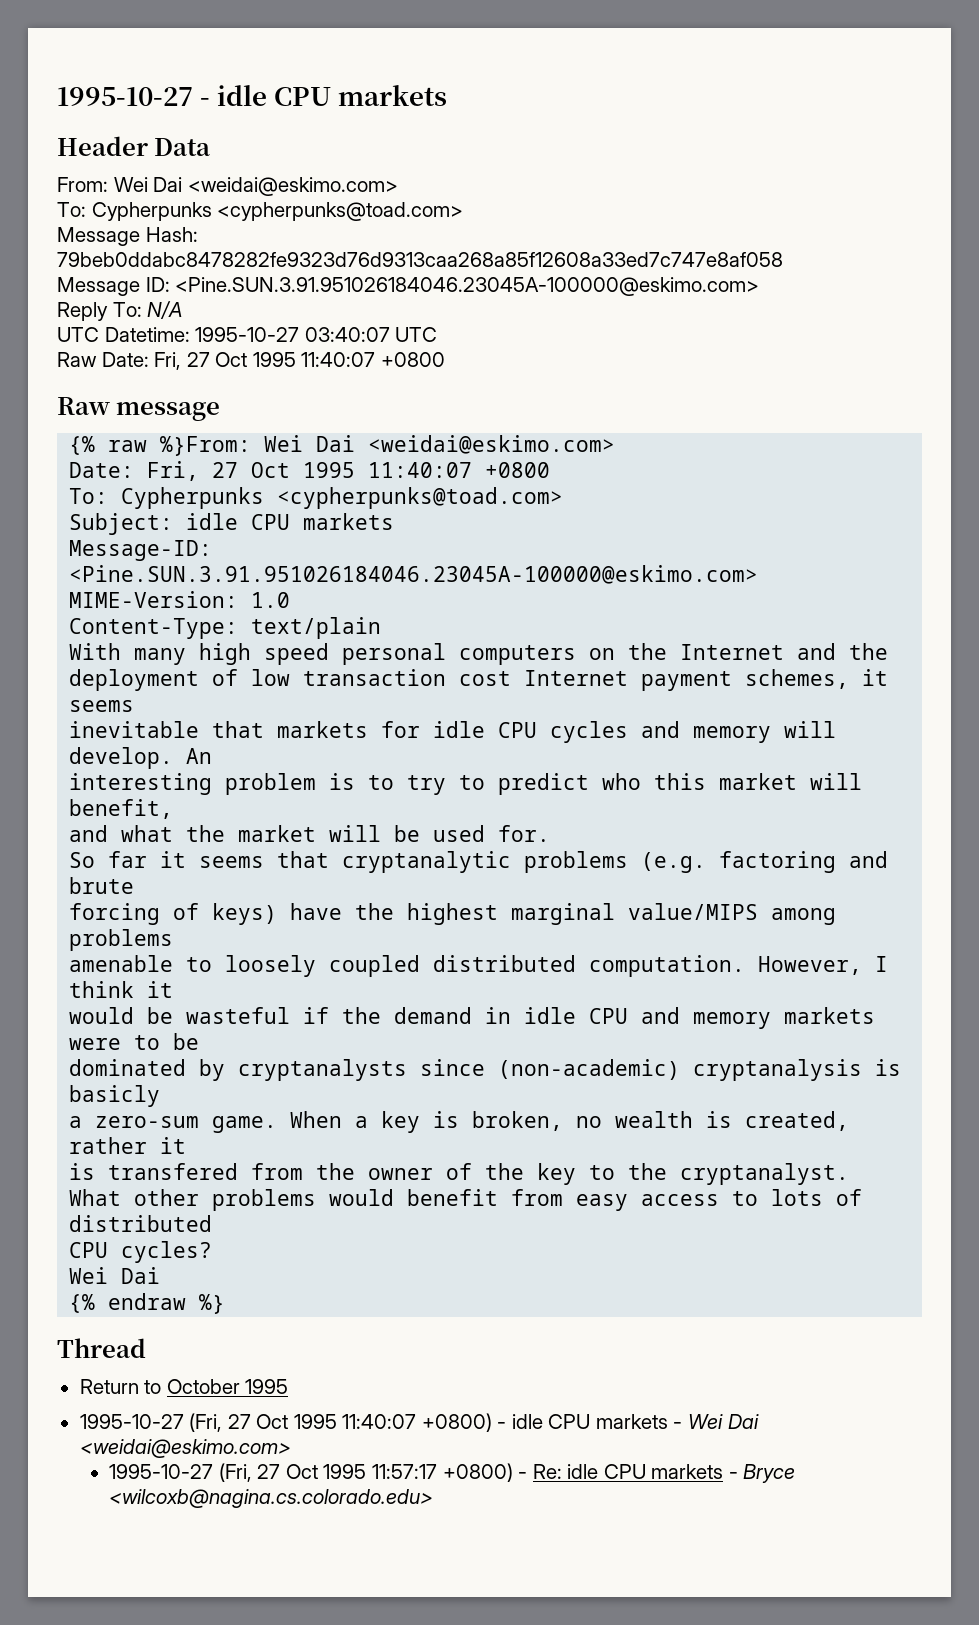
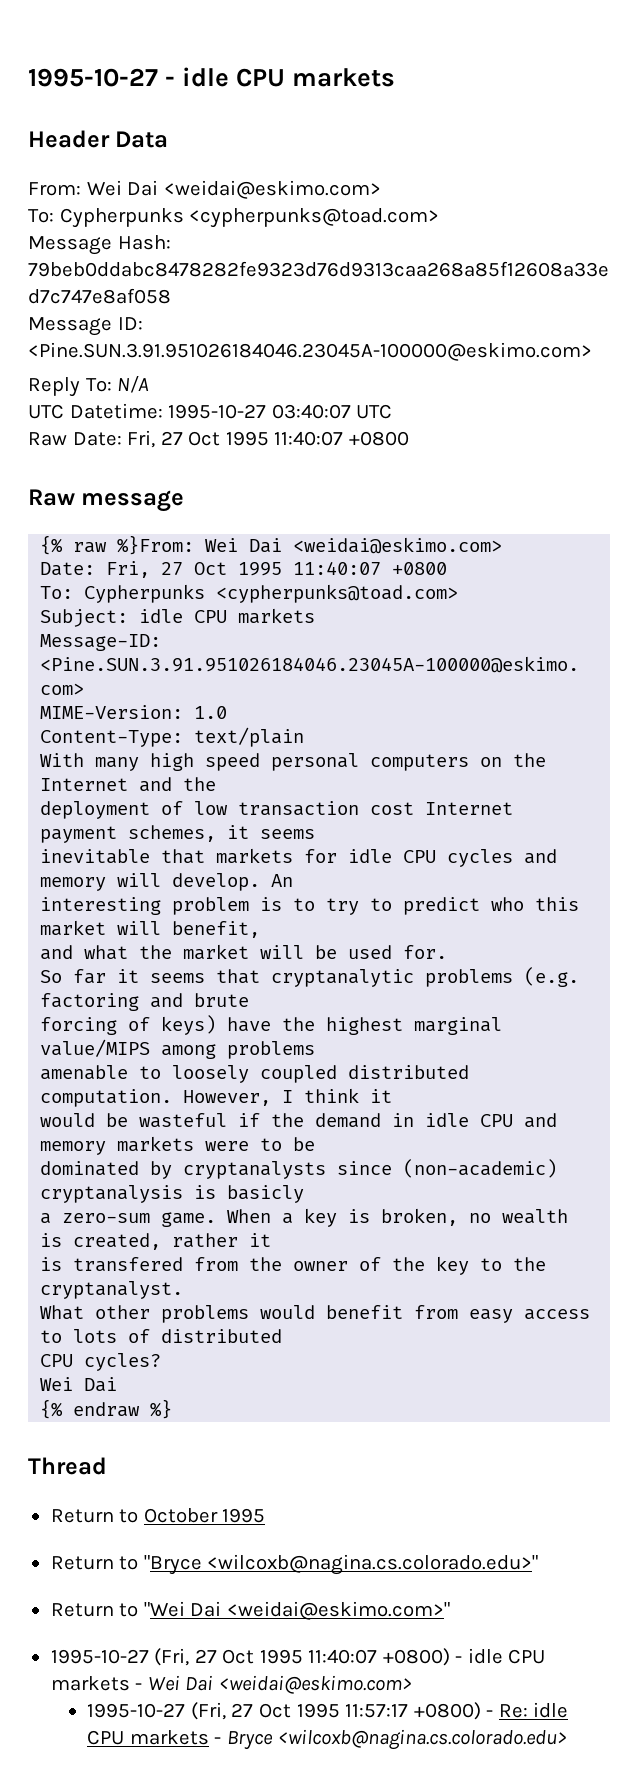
(289, 1386) none -> [50,1554,539,1575] [50,1601,450,1620] // Return to "Bryce <wilcoxb@nagina.cs.colorado.edu>" // Return to "Wei Dai <weidai@eskimo.com>"

